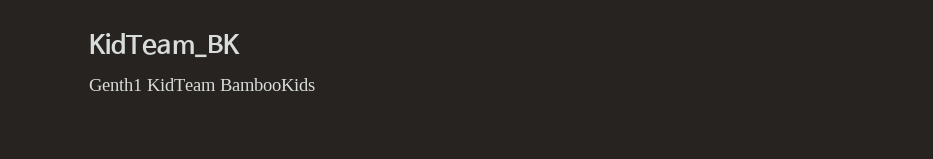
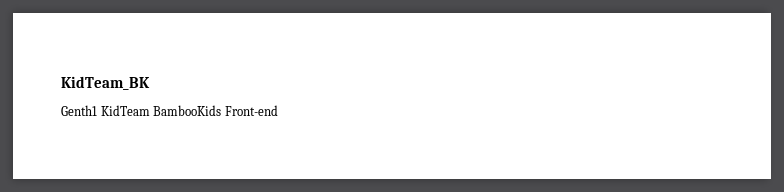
(315, 84) none -> [224,105,278,116] Front-end

